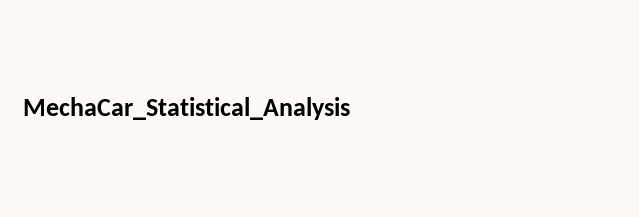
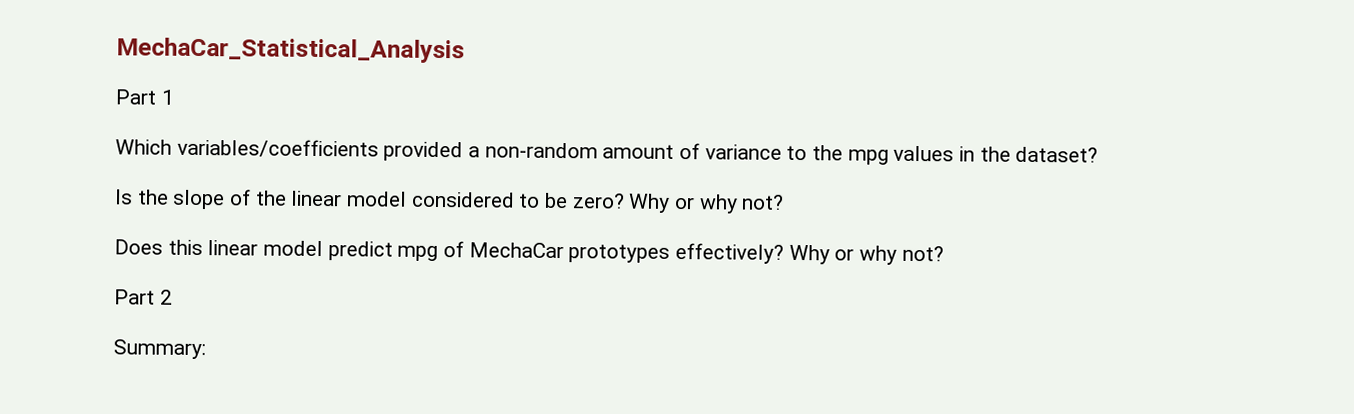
(350, 108) none -> [115,89,174,105] [115,138,1099,165] [115,189,785,214] [114,239,944,265] [114,289,173,305] [113,339,206,360] // Part 1 // Which variables/coefficients provided a non-random amount of variance to the mpg values in the dataset? // Is the slope of the linear model considered to be zero? Why or why not? // Does this linear model predict mpg of MechaCar prototypes effectively? Why or why not? // Part 2 // Summary:

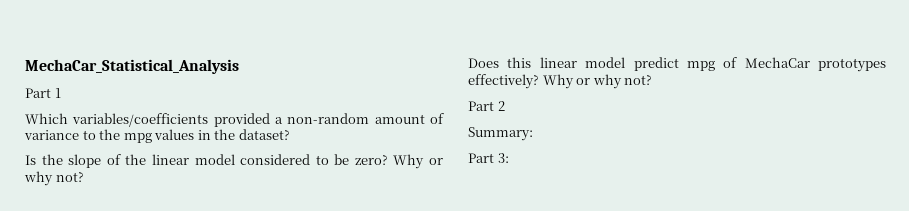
(206, 349) none -> [468,153,509,163] // Part 3:

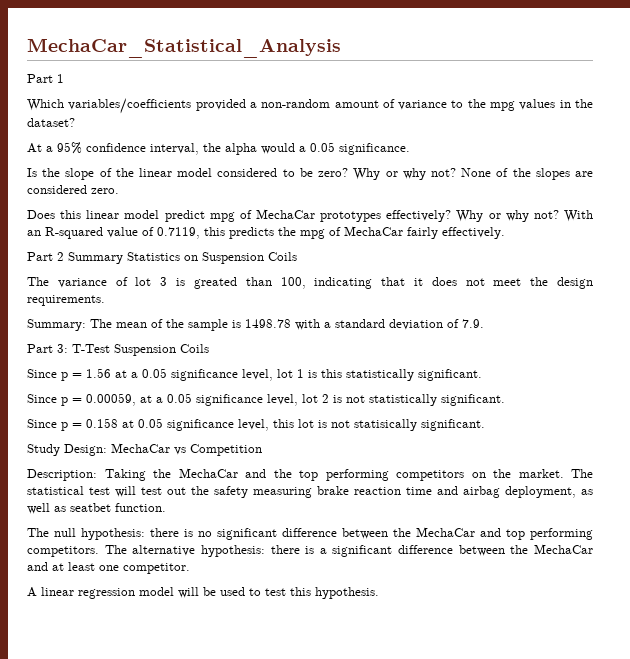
(290, 134) none -> [27,142,410,155] // At a 95% confidence interval, the alpha would a 0.05 significance.
(84, 177) none -> [461,168,594,180] [27,185,119,194] None of the slopes are considered zero.
[468,101,505,111] [468,127,533,141] [468,153,509,163] // Part 2 // Summary: // Part 3: -> [564,210,594,222] [27,226,505,239] [27,252,297,264] [27,277,593,289] [27,295,105,306] [27,319,484,331] [27,344,209,356] [27,368,482,381] [27,393,505,406] [27,418,485,431] [27,443,262,456] [27,468,593,481] [27,486,593,498] [27,503,166,514] [27,527,593,540] [27,544,593,557] [27,562,190,574] [27,587,379,599] With an R-squared value of 0.7119, this predicts the mpg of MechaCar fairly effectively. // Part 2 Summary Statistics on Suspension Coils // The variance of lot 3 is greated than 100, indicating that it does not meet the design requirements. // Summary: The mean of the sample is 1498.78 with a standard deviation of 7.9. // Part 3: T-Test Suspension Coils // Since p = 1.56 at a 0.05 significance level, lot 1 is this statistically significant. // Since p = 0.00059, at a 0.05 significance level, lot 2 is not statistically significant. // Since p = 0.158 at 0.05 significance level, this lot is not statisically significant. // Study Design: MechaCar vs Competition // Description: Taking the MechaCar and the top performing competitors on the market. The statistical test will test out the safety measuring brake reaction time and airbag deployment, as well as seatbet function. // The null hypothesis: there is no significant difference between the MechaCar and top performing competitors. The alternative hypothesis: there is a significant difference between the MechaCar and at least one competitor. // A linear regression model will be used to test this hypothesis.

